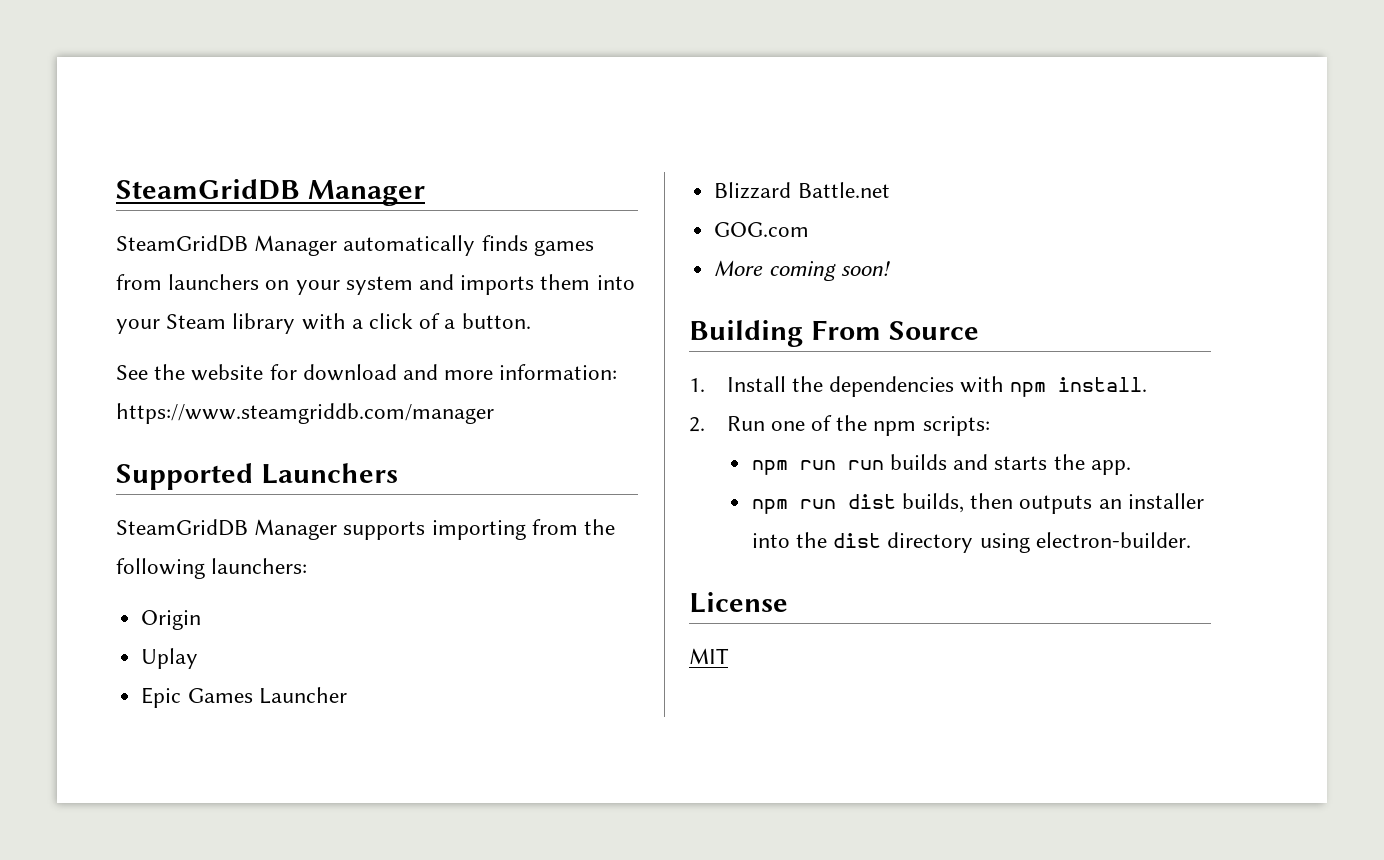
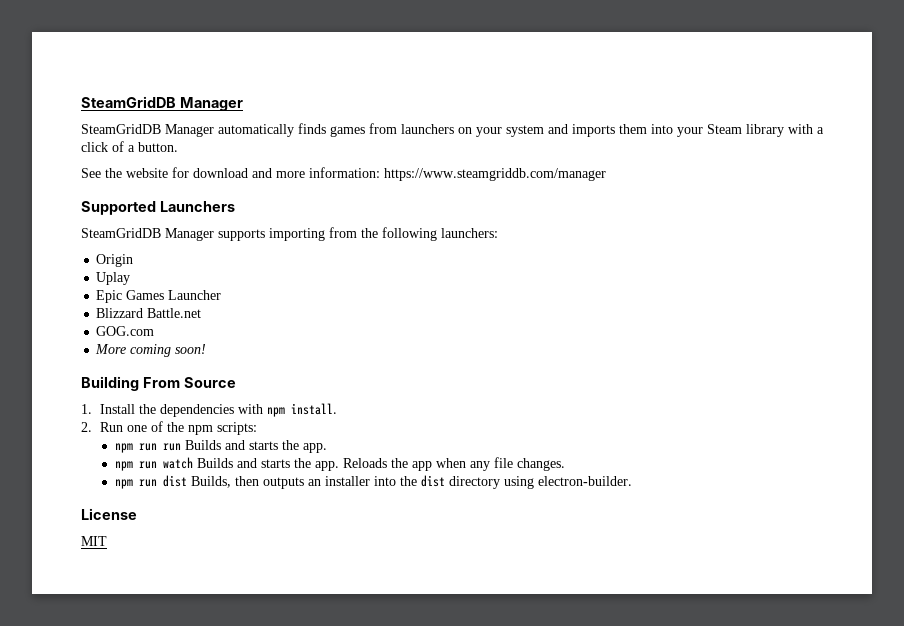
[890,454,1131,475] builds and starts the app. -> [185,440,328,453] [115,457,566,471] Builds and starts the app. // npm run watch Builds and starts the app. Reloads the app when any file changes.
[902,493,965,513] builds, -> [191,476,232,488] Builds,

